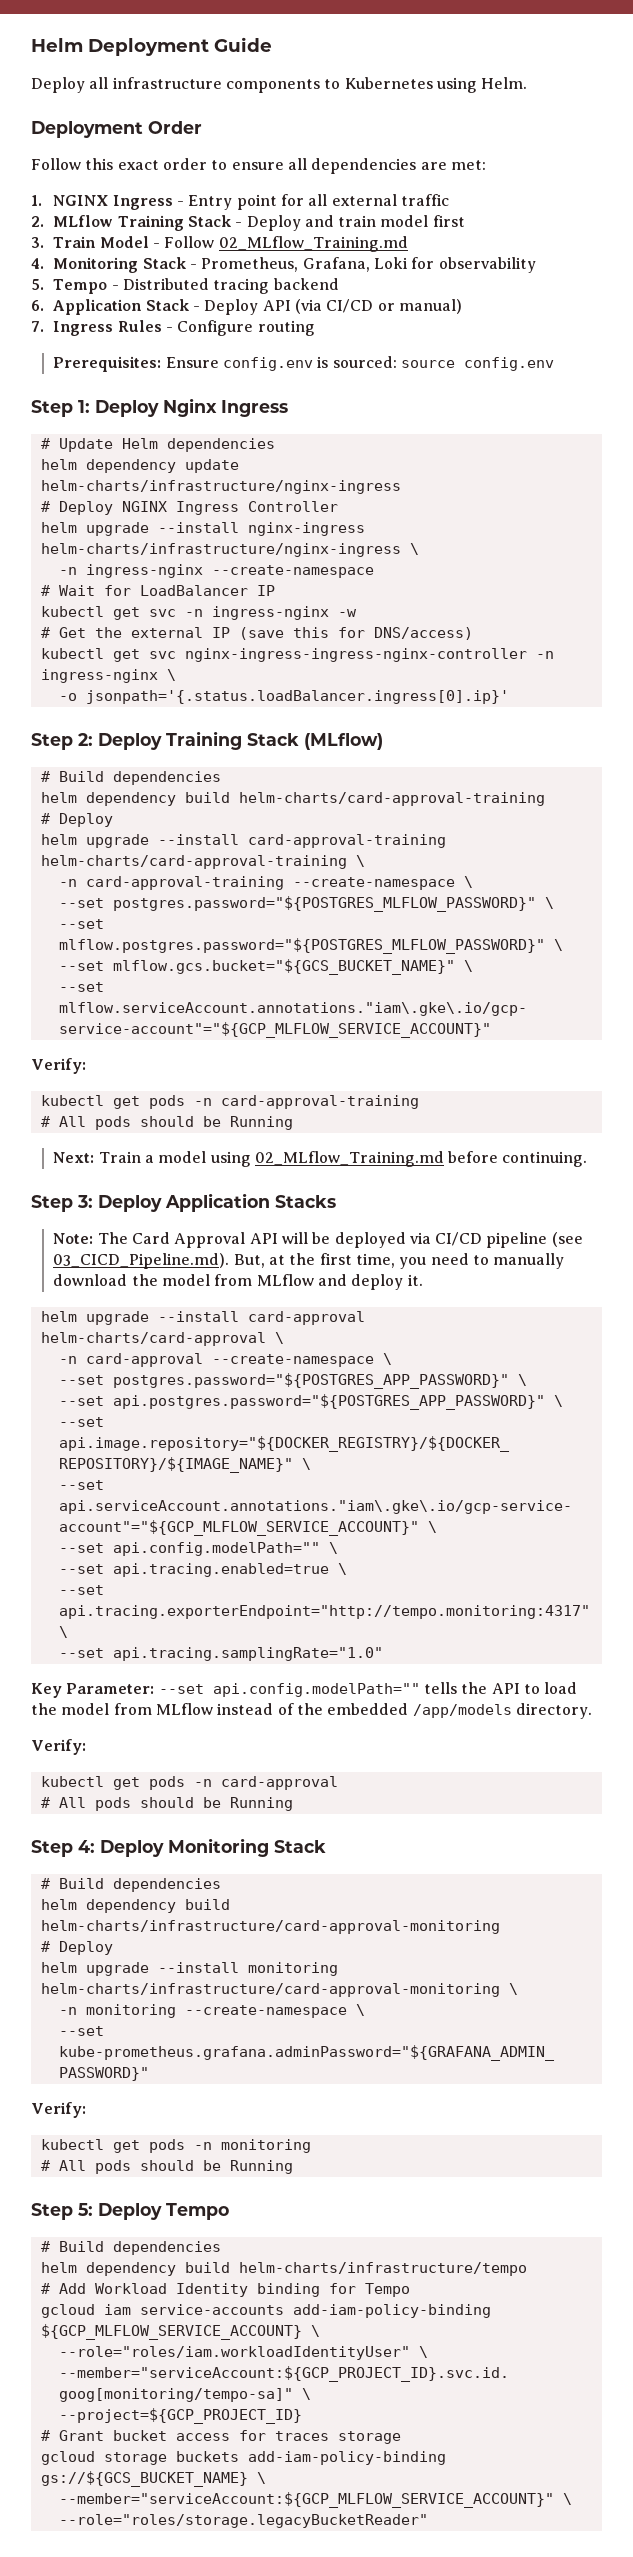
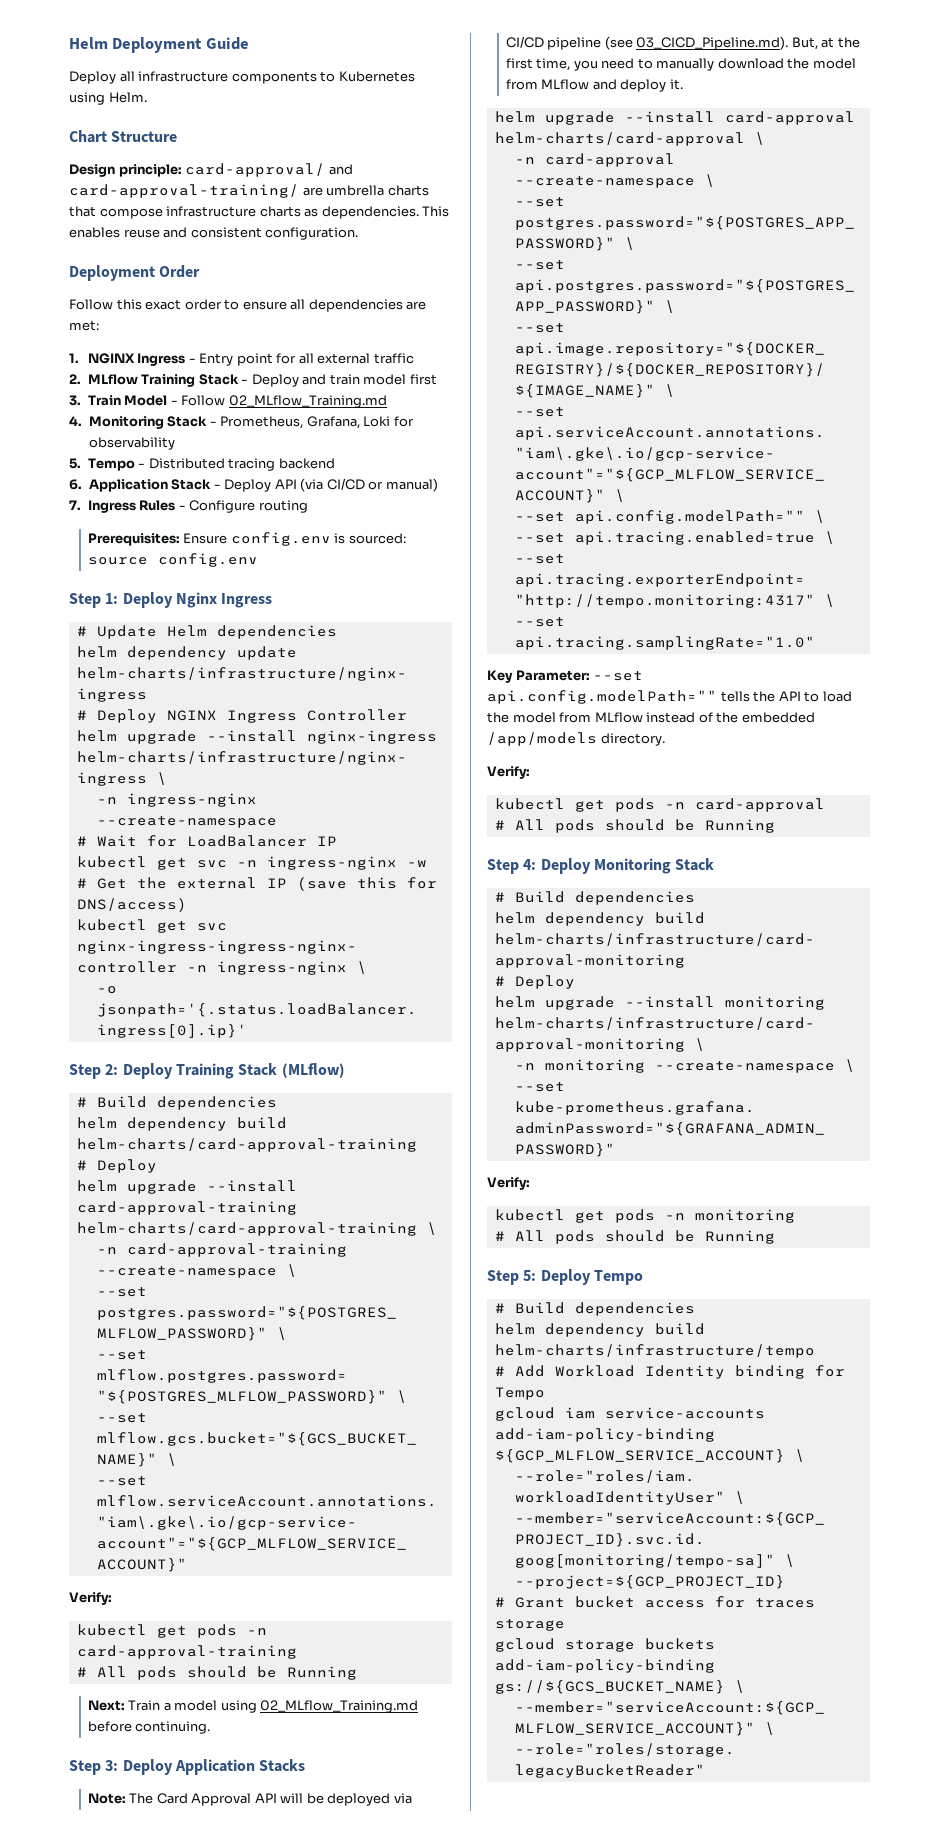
(528, 83) none -> [69,130,178,143] [69,163,353,177] [69,184,429,198] [69,206,450,219] [69,227,359,240] // Chart Structure // Design principle: card-approval/ and card-approval-training/ are umbrella charts that compose infrastructure charts as dependencies. This enables reuse and consistent configuration.

